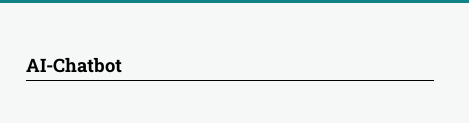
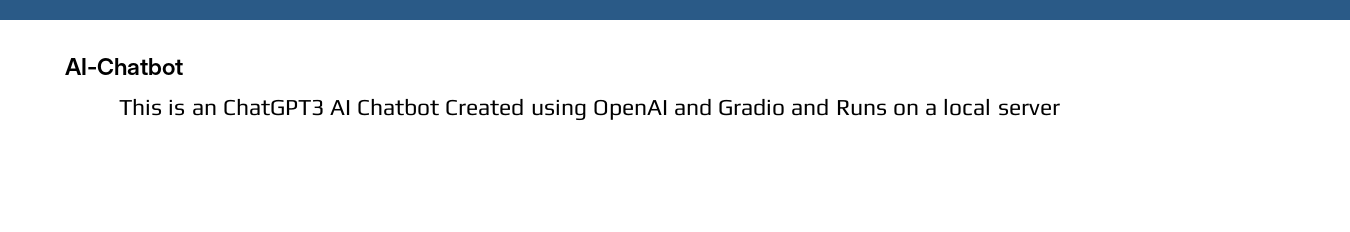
(122, 65) none -> [119,98,1060,121] // This is an ChatGPT3 AI Chatbot Created using OpenAI and Gradio and Runs on a local server

